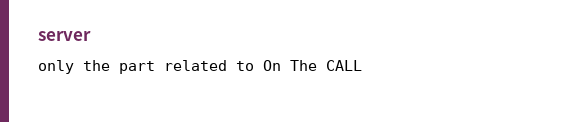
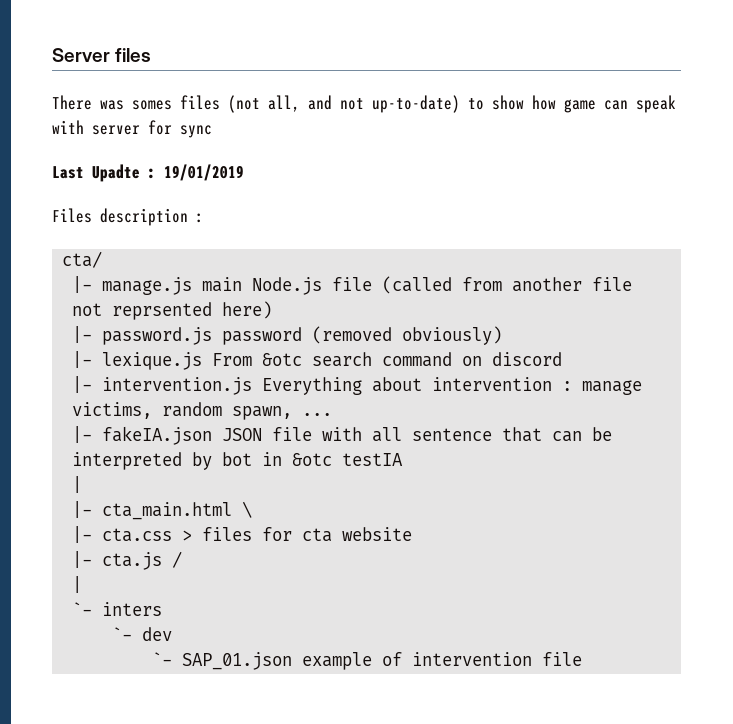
[38,31,91,41] [38,60,362,74] server // only the part related to On The CALL -> [52,48,152,62] [52,95,676,113] [52,120,212,138] [52,164,244,182] [52,208,204,226] [62,251,103,268] [72,276,633,295] [72,301,273,320] [72,326,503,345] [72,351,563,370] [72,376,643,395] [72,402,333,420] [72,426,613,445] [72,452,404,470] [72,476,83,493] [72,501,253,520] [72,526,413,543] [72,551,183,570] [72,576,83,593] [72,602,163,616] [112,627,173,641] [152,652,583,670] Server files // There was somes files (not all, and not up-to-date) to show how game can speak with server for sync // Last Upadte : 19/01/2019 // Files description : // cta/ // |- manage.js main Node.js file (called from another file not reprsented here) // |- password.js password (removed obviously) // |- lexique.js From &otc search command on discord // |- intervention.js Everything about intervention : manage victims, random spawn, ... // |- fakeIA.json JSON file with all sentence that can be interpreted by bot in &otc testIA // | // |- cta_main.html \ // |- cta.css > files for cta website // |- cta.js / // | // `- inters // `- dev // `- SAP_01.json example of intervention file

